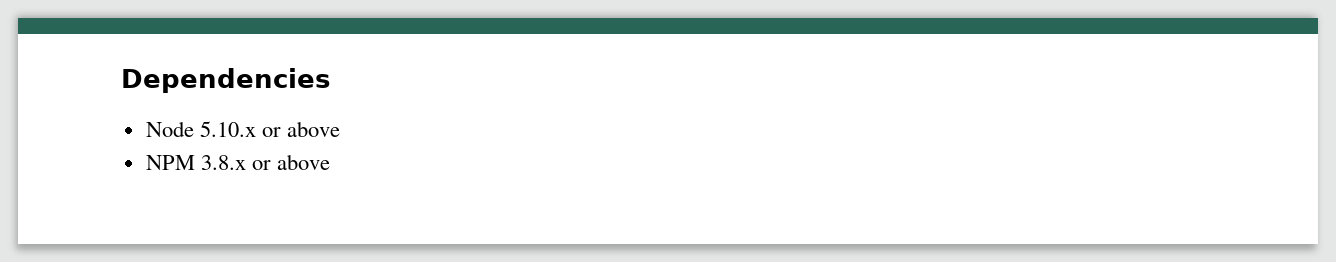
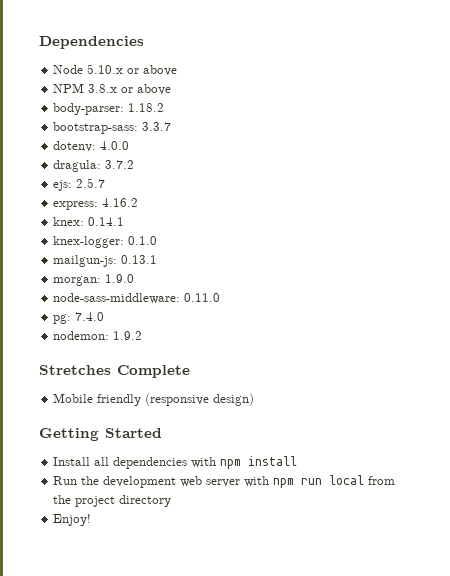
(330, 162) none -> [53,103,165,115] [53,122,172,134] [53,141,130,152] [53,160,135,172] [53,178,106,191] [53,198,139,210] [53,217,125,226] [53,236,158,248] [53,255,158,267] [53,274,135,286] [53,293,221,304] [53,312,105,324] [53,331,143,340] [39,365,190,378] [53,393,255,406] [39,428,162,441] [53,456,298,469] [53,475,396,488] [53,495,172,507] [53,514,92,526] // body-parser: 1.18.2 // bootstrap-sass: 3.3.7 // dotenv: 4.0.0 // dragula: 3.7.2 // ejs: 2.5.7 // express: 4.16.2 // knex: 0.14.1 // knex-logger: 0.1.0 // mailgun-js: 0.13.1 // morgan: 1.9.0 // node-sass-middleware: 0.11.0 // pg: 7.4.0 // nodemon: 1.9.2 // Stretches Complete // Mobile friendly (responsive design) // Getting Started // Install all dependencies with npm install // Run the development web server with npm run local from the project directory // Enjoy!

